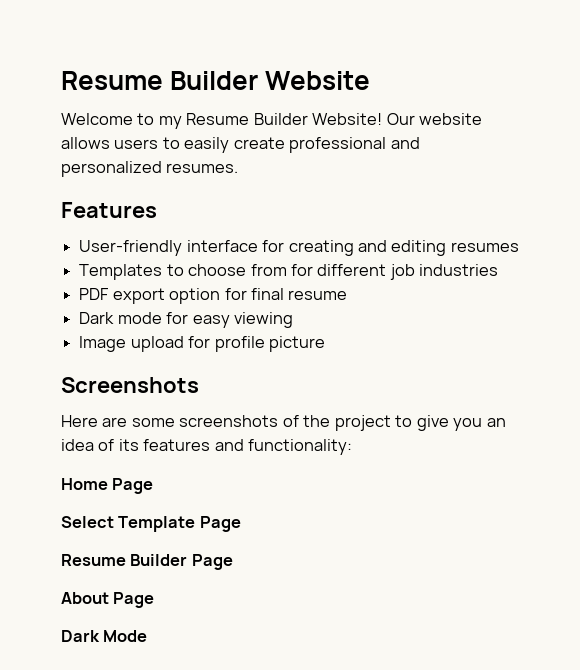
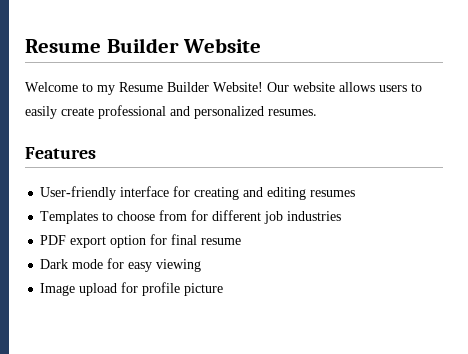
[61,377,199,393] [61,415,506,431] [61,439,353,455] [61,478,154,494] [61,516,241,532] [61,554,233,570] [61,592,155,608] [61,630,148,642] // Screenshots // Here are some screenshots of the project to give you an idea of its features and functionality: // Home Page // Select Template Page // Resume Builder Page // About Page // Dark Mode -> (224, 289) none

